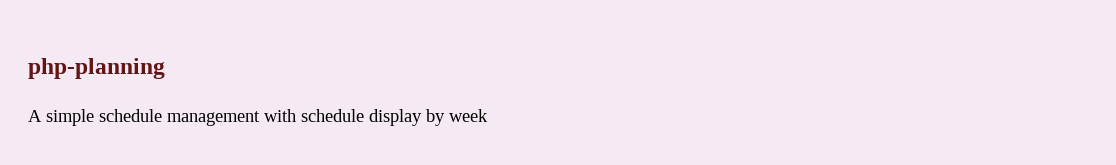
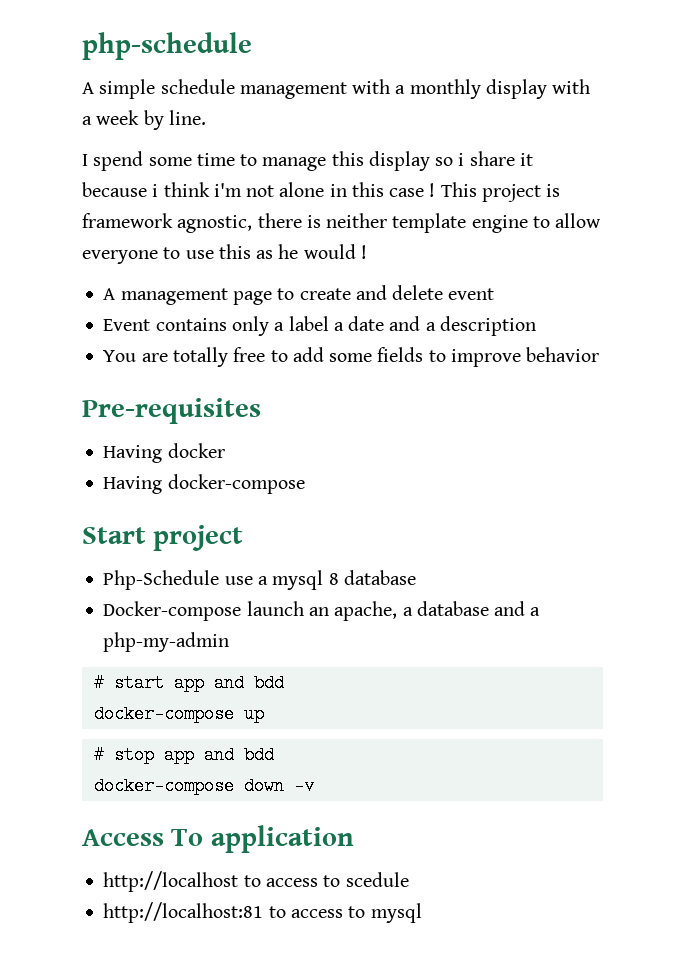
[28,58,165,79] php-planning -> [82,32,252,60] php-schedule
[301,109,488,126] schedule display by week -> [395,79,591,99] [82,110,206,130] [82,151,533,171] [82,182,561,202] [82,213,602,233] [82,244,367,264] [103,285,495,305] [103,316,536,336] [103,347,600,367] [82,398,261,424] [103,443,225,463] [103,474,305,494] [82,525,244,551] [103,570,416,590] [103,601,541,621] [103,632,230,652] [93,674,284,692] [93,705,264,723] [93,746,274,764] [93,777,314,795] [82,825,354,853] [103,871,409,892] [103,902,422,923] a monthly display with a week by line. // I spend some time to manage this display so i share it because i think i'm not alone in this case ! This project is framework agnostic, there is neither template engine to allow everyone to use this as he would ! // A management page to create and delete event // Event contains only a label a date and a description // You are totally free to add some fields to improve behavior // Pre-requisites // Having docker // Having docker-compose // Start project // Php-Schedule use a mysql 8 database // Docker-compose launch an apache, a database and a php-my-admin // # start app and bdd // docker-compose up // # stop app and bdd // docker-compose down -v // Access To application // http://localhost to access to scedule // http://localhost:81 to access to mysql

